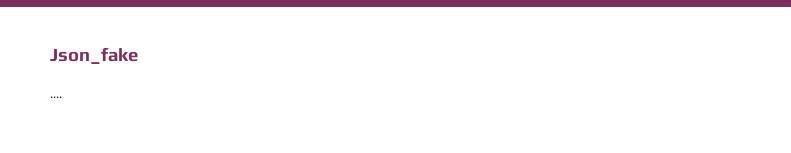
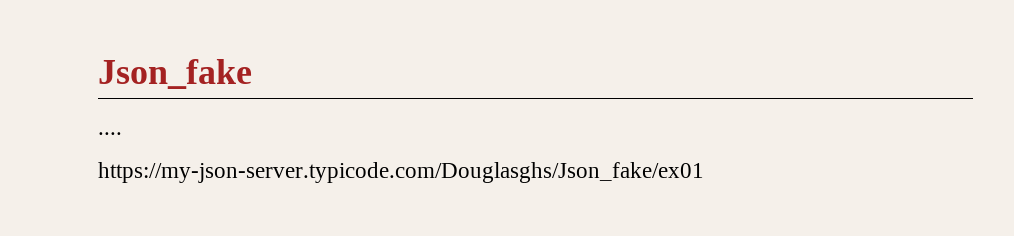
(62, 97) none -> [98,162,704,183] // https://my-json-server.typicode.com/Douglasghs/Json_fake/ex01

